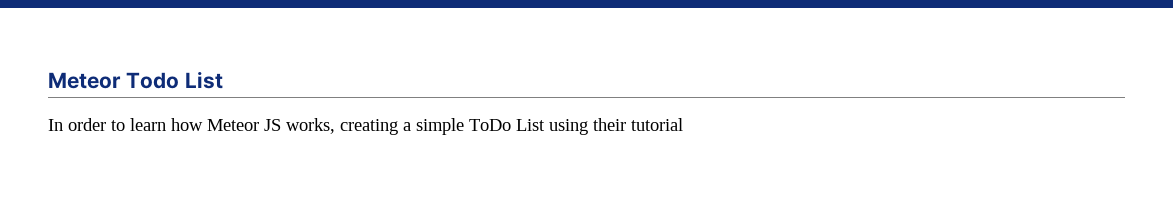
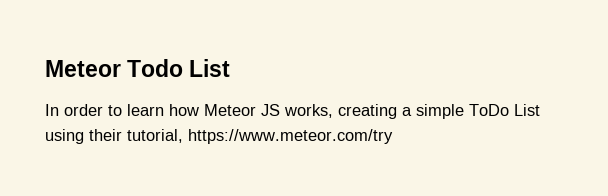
[631,118,683,131] tutorial -> [127,129,393,144] tutorial, https://www.meteor.com/try

